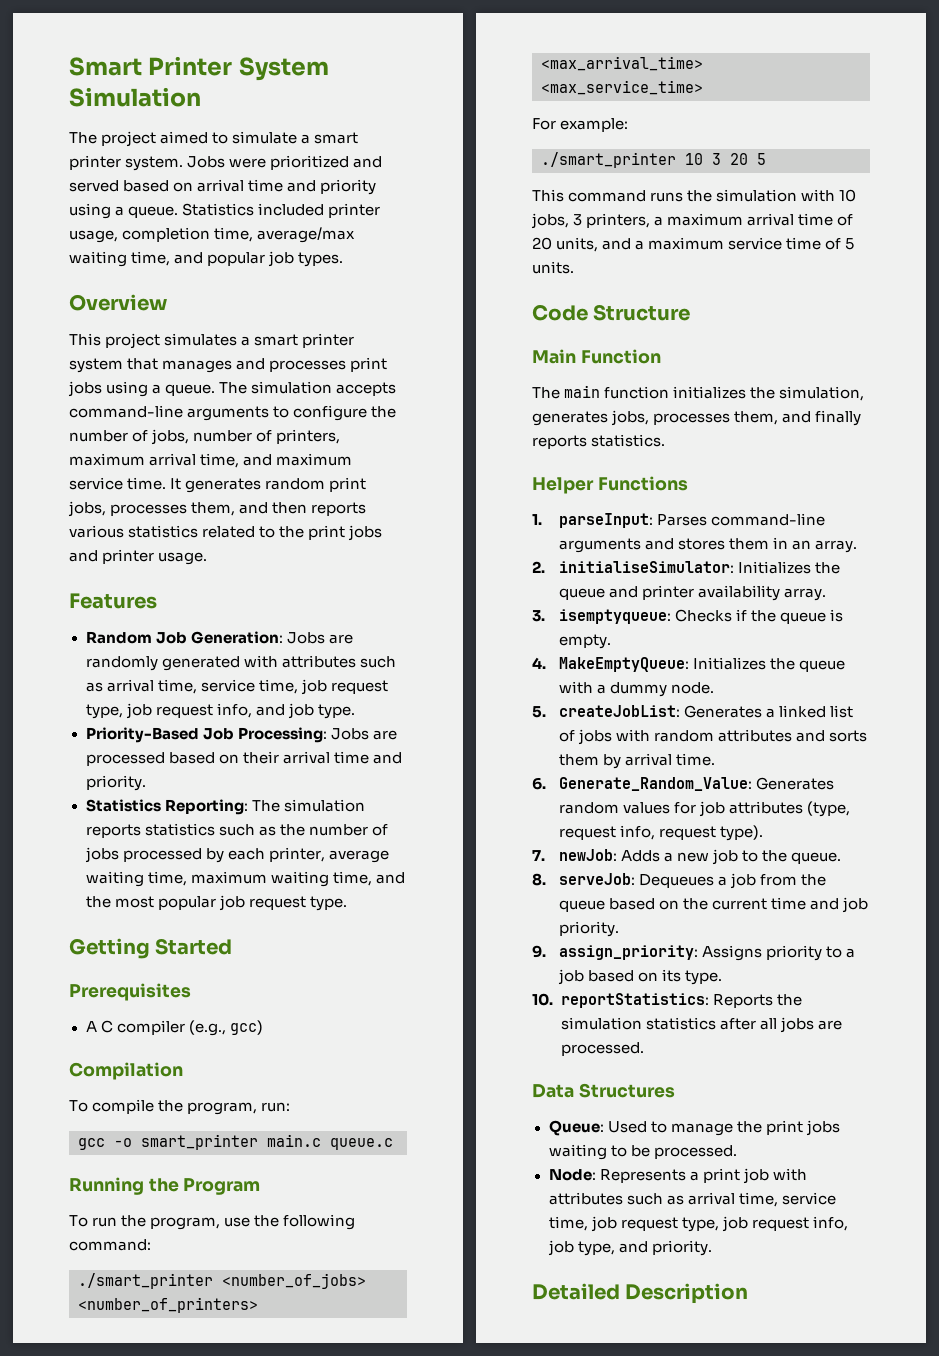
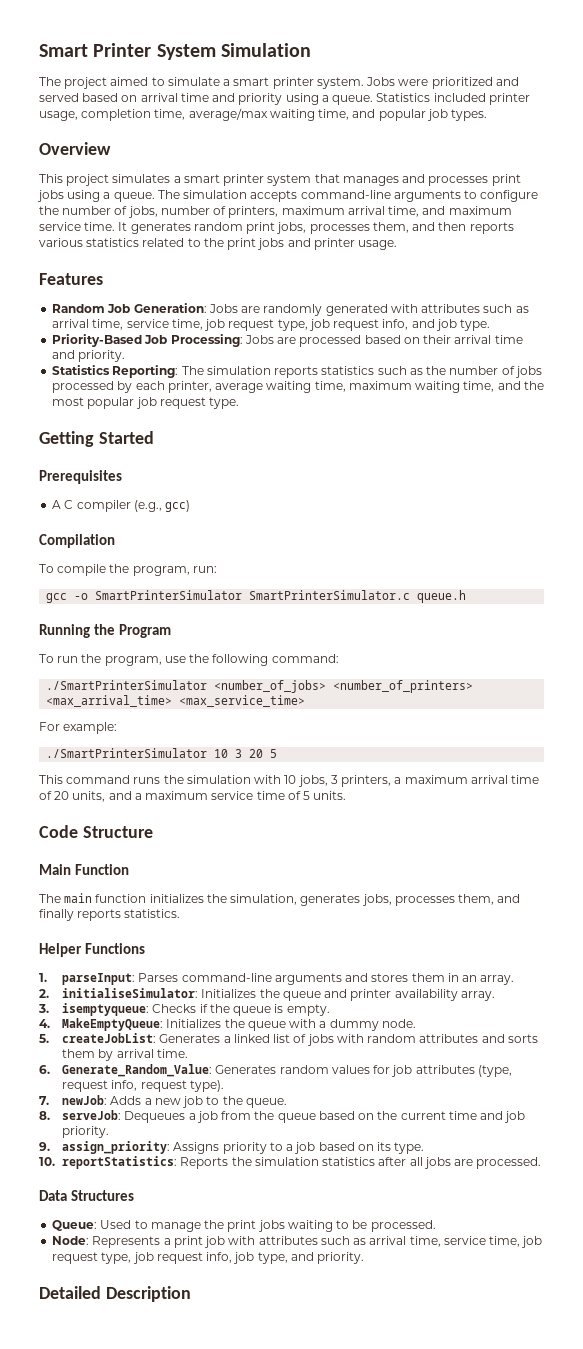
[141,1134,393,1150] smart_printer main.c queue.c -> [95,590,467,603] SmartPrinterSimulator SmartPrinterSimulator.c queue.h
[78,1273,213,1289] ./smart_printer -> [46,680,208,690] ./SmartPrinterSimulator
[541,152,676,168] ./smart_printer -> [46,748,208,758] ./SmartPrinterSimulator

